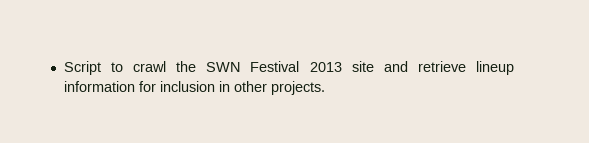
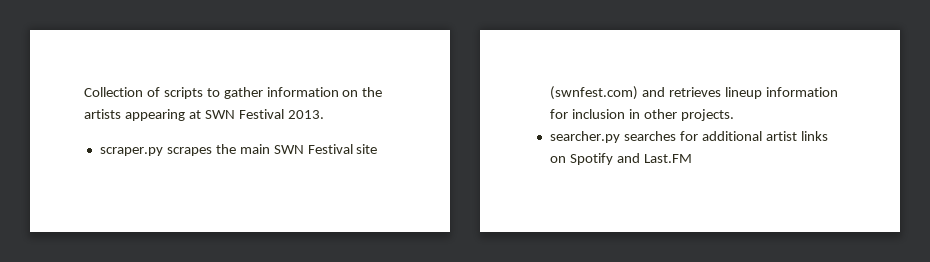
[63,61,466,75] Script to crawl the SWN Festival 2013 site and retrieve -> [84,87,383,99] [84,109,324,121] [99,144,378,156] [549,86,721,100] Collection of scripts to gather information on the artists appearing at SWN Festival 2013. // scraper.py scrapes the main SWN Festival site (swnfest.com) and retrieves
(325, 88) none -> [549,131,828,143] [549,153,692,165] // searcher.py searches for additional artist links on Spotify and Last.FM

